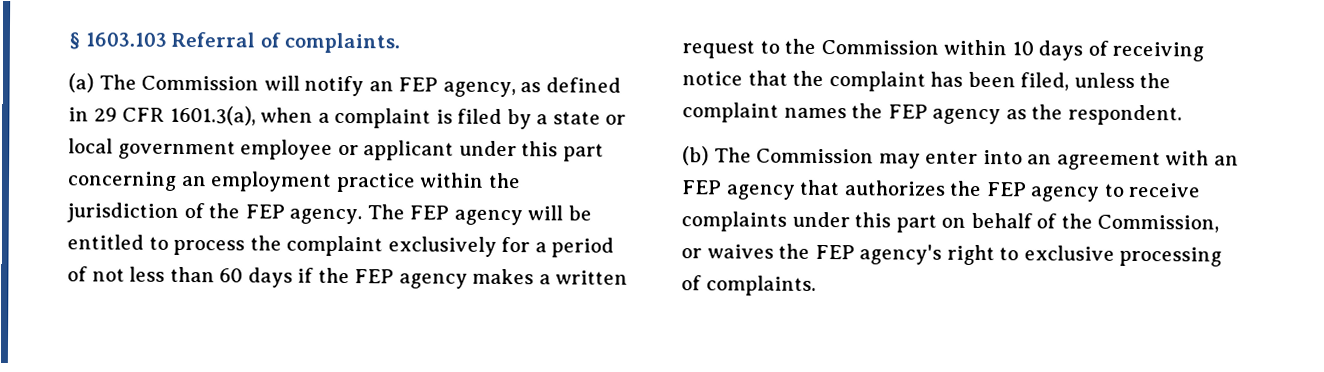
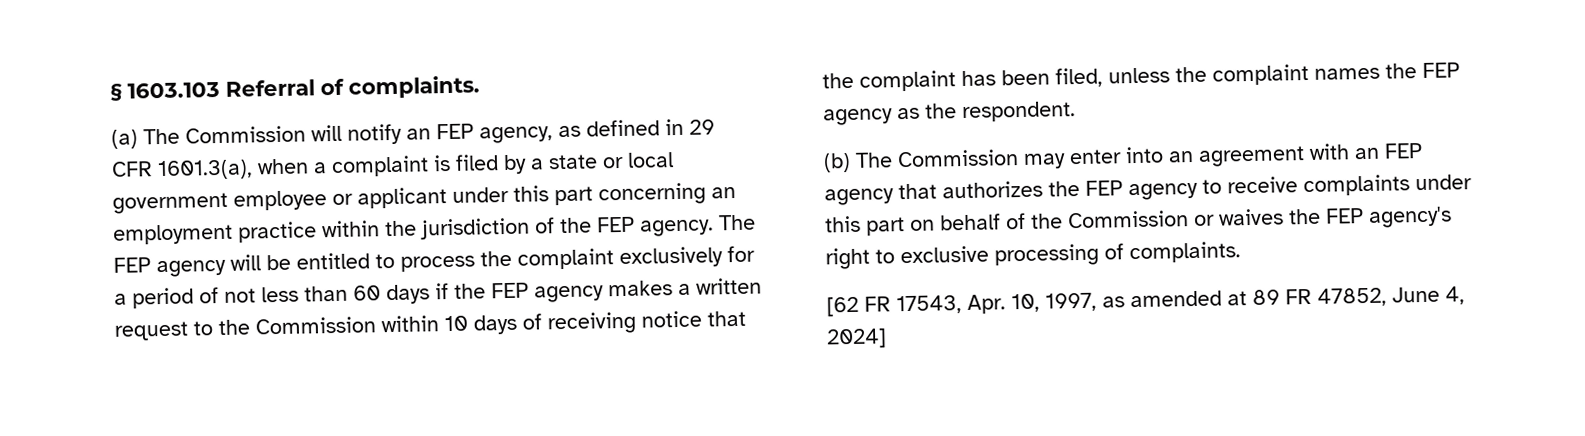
[1097,214,1220,233] Commission, -> [1067,210,1189,229] Commission
(816, 285) none -> [826,286,1465,317] [826,328,887,349] // [62 FR 17543, Apr. 10, 1997, as amended at 89 FR 47852, June 4, 2024]

